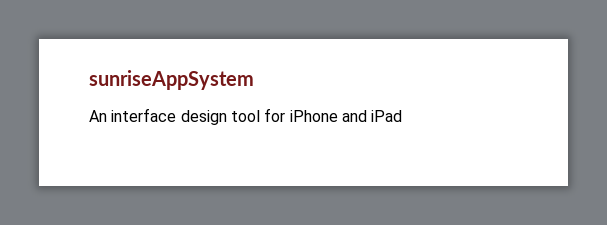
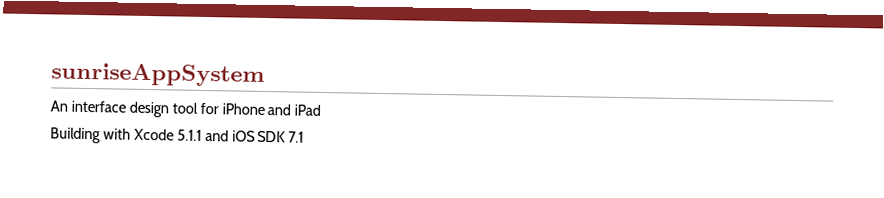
(403, 116) none -> [50,127,305,144] // Building with Xcode 5.1.1 and iOS SDK 7.1

